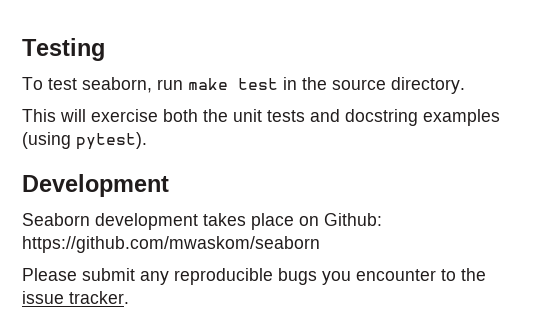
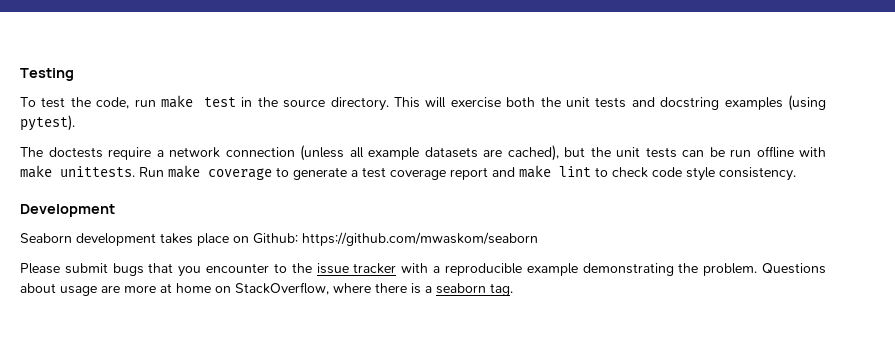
[82,77,152,93] seaborn, -> [70,97,130,109] the code,
(465, 85) // -> (389, 104) none
(147, 141) none -> [20,145,826,161] [20,165,796,181] // The doctests require a network connection (unless all example datasets are cached), but the unit tests can be run offline with make unittests. Run make coverage to generate a test coverage report and make lint to check code style consistency.
[140,268,317,285] any reproducible bugs -> [112,263,174,276] bugs that
[69,291,129,304] tracker. -> [353,263,826,276] [20,282,513,296] tracker with a reproducible example demonstrating the problem. Questions about usage are more at home on StackOverflow, where there is a seaborn tag.

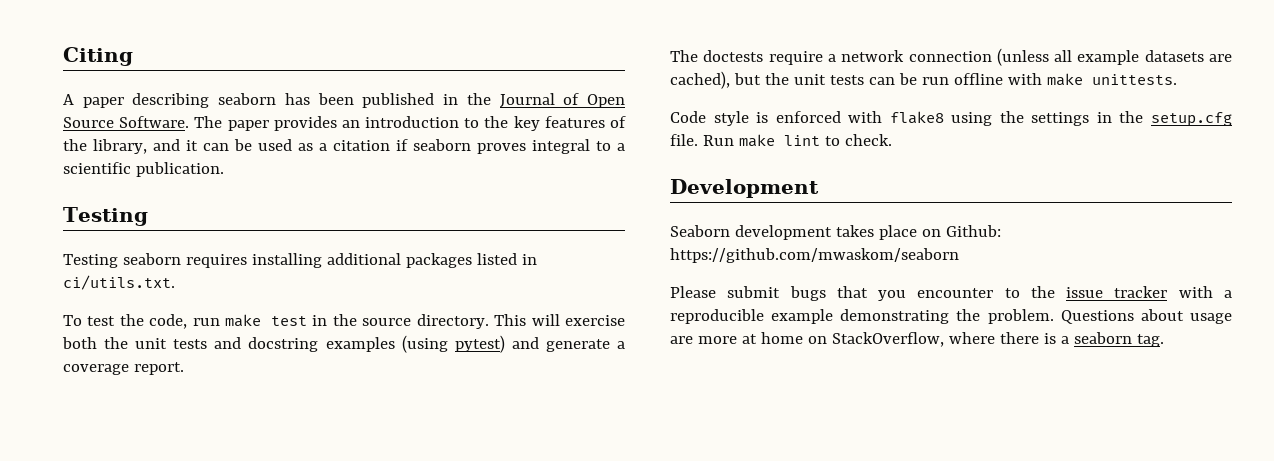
[20,68,74,81] Testing -> [63,47,133,66] [63,93,626,108] [63,116,626,131] [63,139,625,154] [63,162,224,177] [63,207,148,226] [63,253,537,268] [63,275,175,290] Citing // A paper describing seaborn has been published in the Journal of Open Source Software. The paper provides an introduction to the key features of the library, and it can be used as a citation if seaborn proves integral to a scientific publication. // Testing // Testing seaborn requires installing additional packages listed in ci/utils.txt.
[20,115,75,131] pytest). -> [454,335,625,353] [63,362,184,375] pytest) and generate a coverage report.
[139,165,796,181] Run make coverage to generate a test coverage report and make lint to check code style consistency. -> [670,111,1232,127] [670,134,892,147] // Code style is enforced with flake8 using the settings in the setup.cfg file. Run make lint to check.

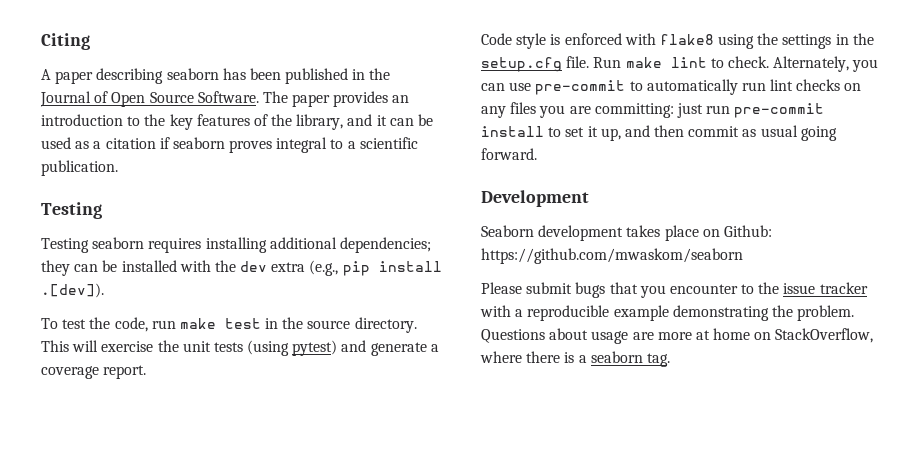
[405,253,537,268] [63,275,175,290] packages listed in ci/utils.txt. -> [339,237,431,253] [41,260,442,276] [41,283,104,298] dependencies; they can be installed with the dev extra (e.g., pip install .[dev]).
[62,337,395,352] both the unit tests and docstring examples -> [157,340,243,352] the unit tests
[670,48,1232,66] [670,71,1177,89] // The doctests require a network connection (unless all example datasets are cached), but the unit tests can be run offline with make unittests. -> (147, 372) none
(892, 140) none -> [773,56,879,72] [481,79,862,95] [481,102,825,118] [481,125,837,141] [481,148,537,160] Alternately, you can use pre-commit to automatically run lint checks on any files you are committing: just run pre-commit install to set it up, and then commit as usual going forward.

